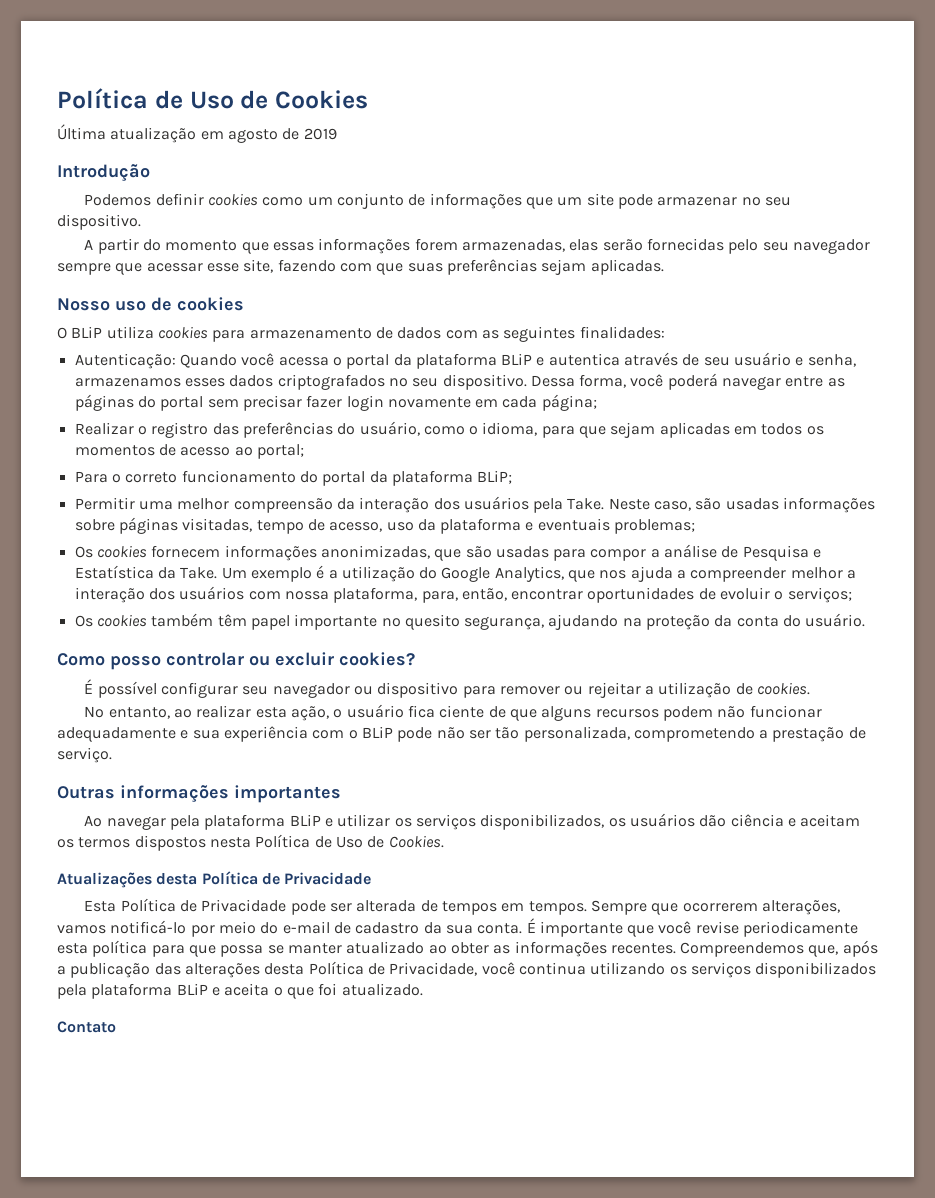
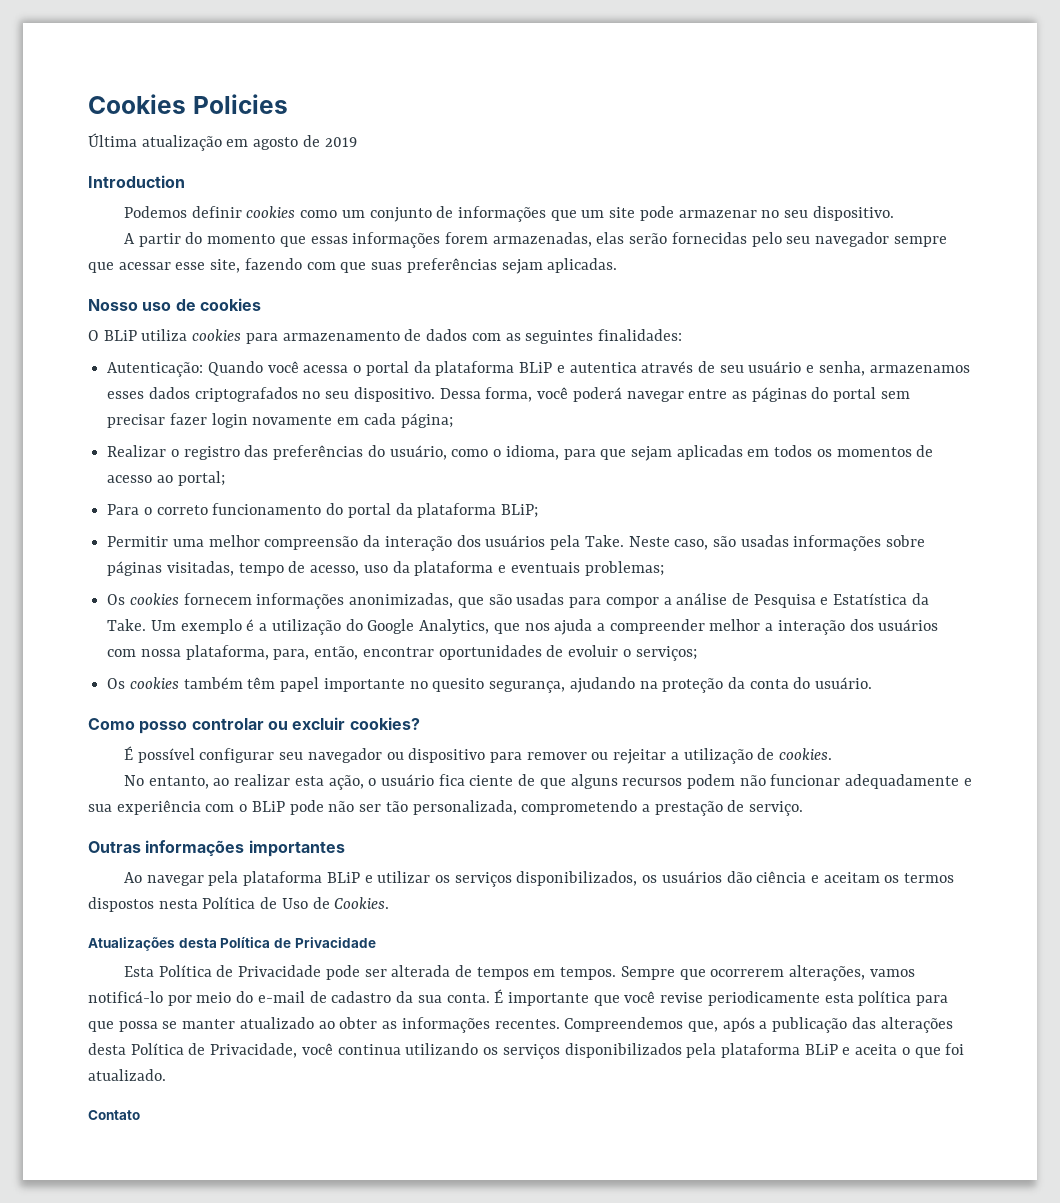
[57,88,269,109] Política de Uso de -> (88, 104) none
(368, 99) none -> [192,94,288,114] Policies
[57,164,150,182] Introdução -> [88,175,185,188] Introduction

